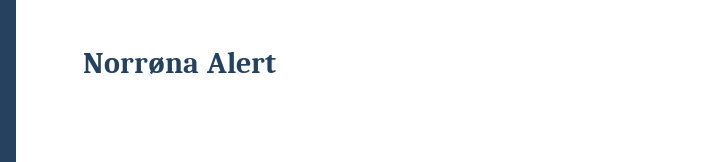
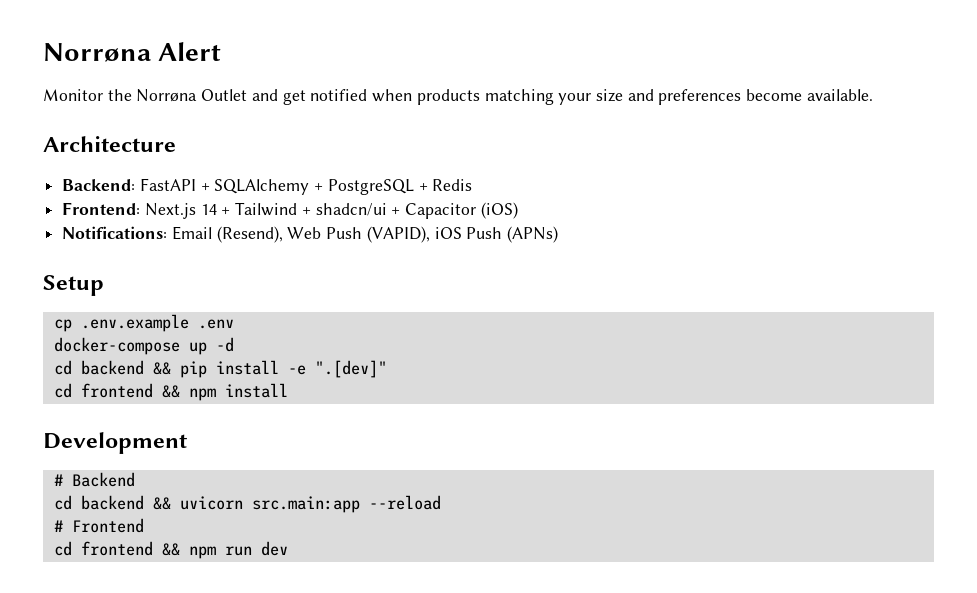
(276, 62) none -> [43,89,873,105] [43,136,176,152] [62,178,473,195] [62,202,518,219] [62,226,559,243] [43,275,104,296] [53,314,234,332] [53,337,234,355] [53,360,387,378] [53,383,288,401] [43,432,187,454] [53,472,135,487] [53,495,441,513] [53,518,144,533] [53,541,288,559] // Monitor the Norrøna Outlet and get notified when products matching your size and preferences become available. // Architecture // Backend: FastAPI + SQLAlchemy + PostgreSQL + Redis // Frontend: Next.js 14 + Tailwind + shadcn/ui + Capacitor (iOS) // Notifications: Email (Resend), Web Push (VAPID), iOS Push (APNs) // Setup // cp .env.example .env // docker-compose up -d // cd backend && pip install -e ".[dev]" // cd frontend && npm install // Development // # Backend // cd backend && uvicorn src.main:app --reload // # Frontend // cd frontend && npm run dev

